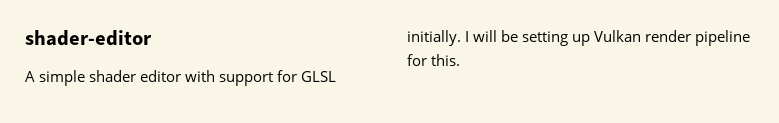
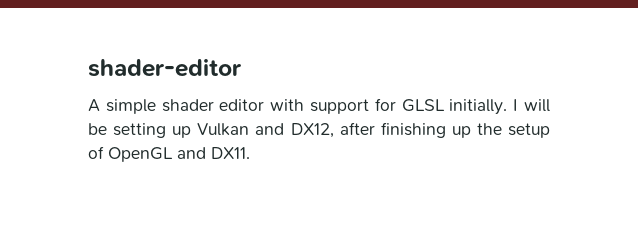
[645,30,751,46] [407,54,461,66] render pipeline for this. -> [255,122,550,138] [88,146,250,162] and DX12, after finishing up the setup of OpenGL and DX11.

